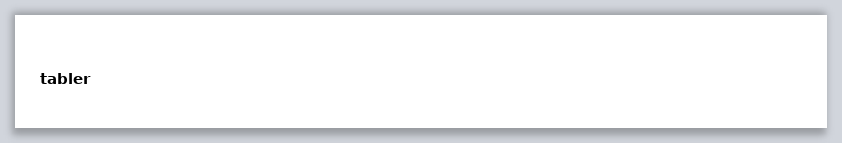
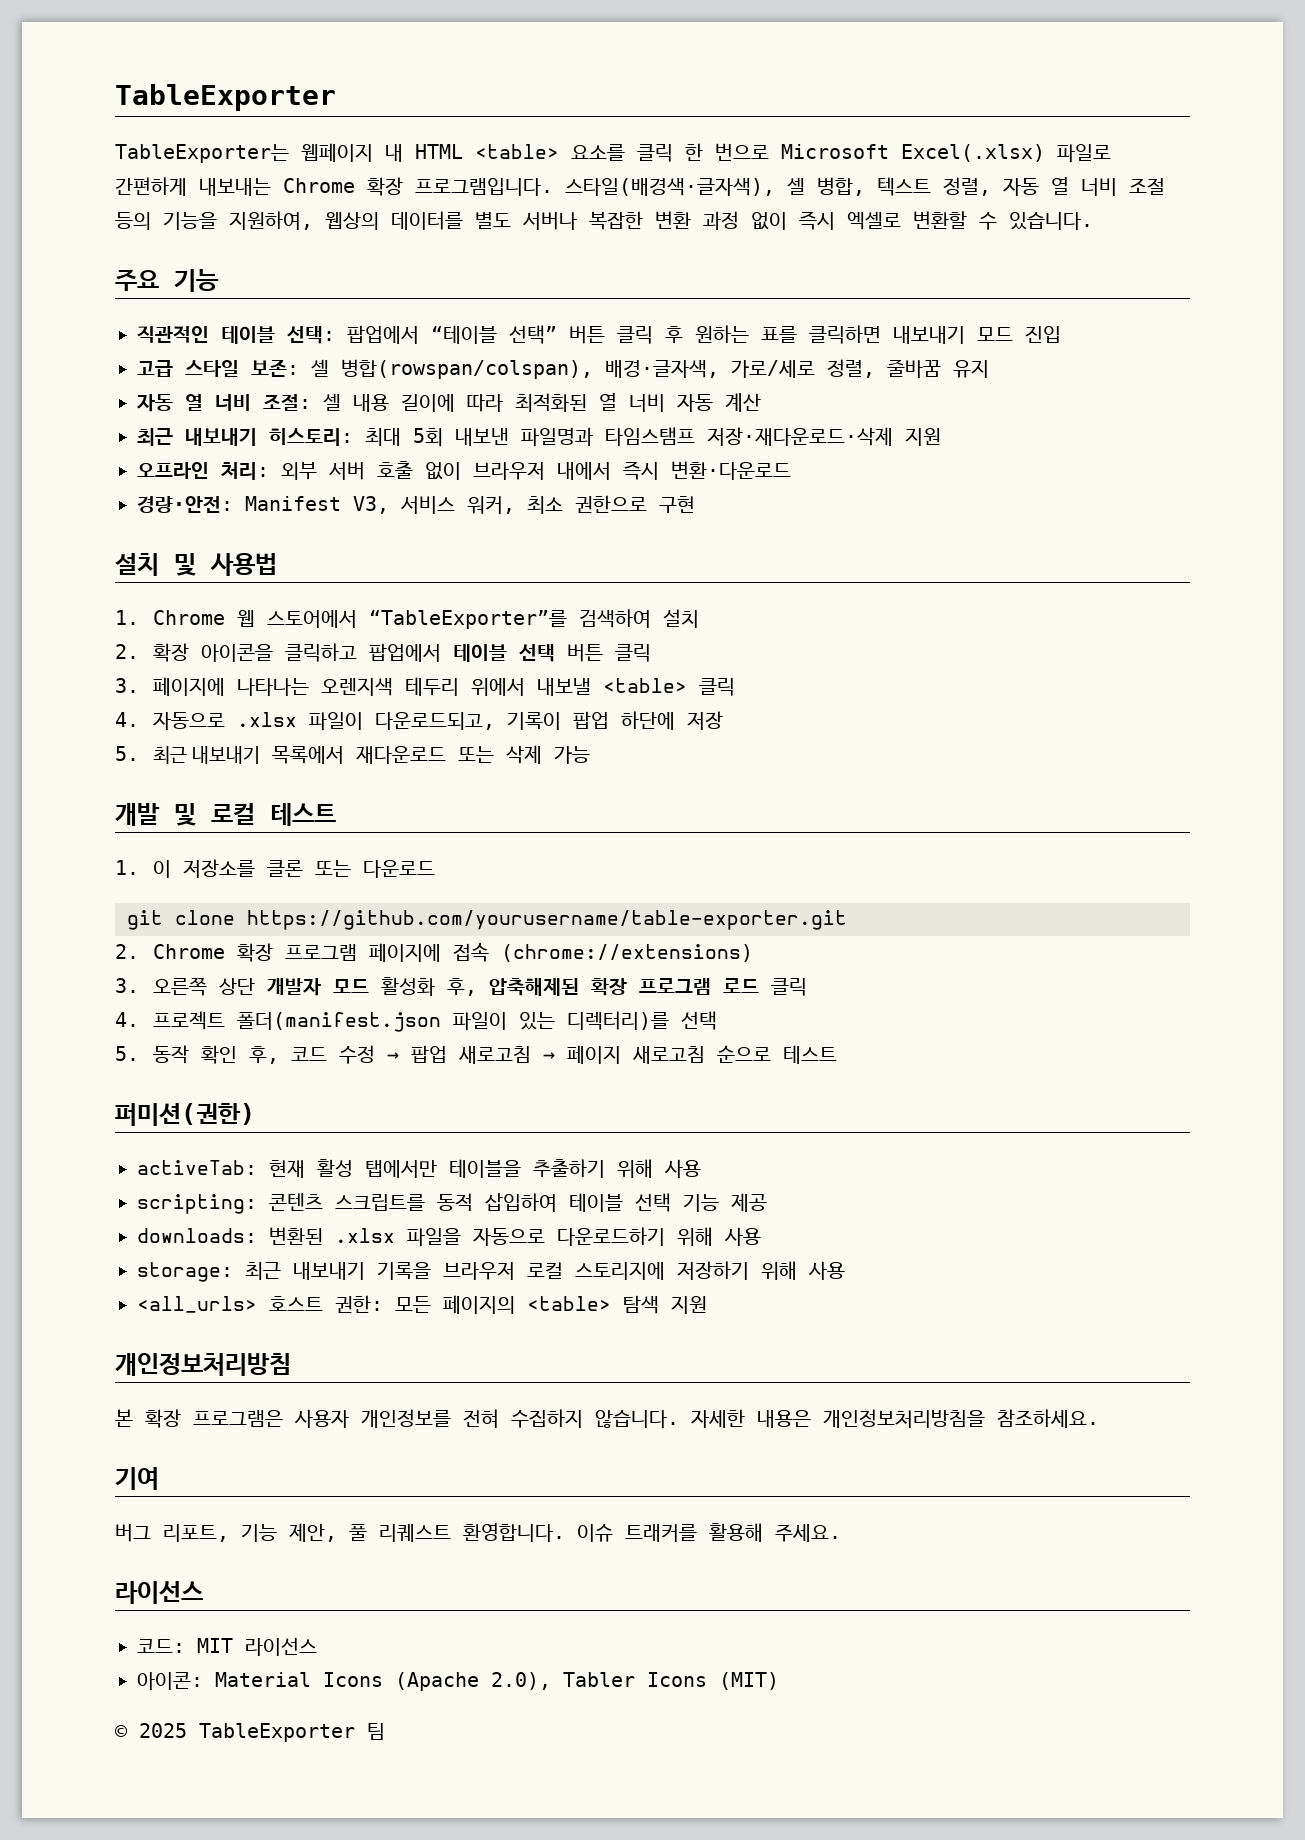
[40,73,91,84] tabler -> [115,84,336,111] [115,143,1111,163] [115,177,1165,196] [115,211,1093,230] [115,269,219,292] [137,325,1061,344] [137,359,989,379] [136,393,761,412] [137,427,941,447] [137,461,791,480] [137,495,695,514] [115,553,277,576] [115,609,700,629] [115,643,652,662] [115,677,736,696] [115,711,724,731] [115,745,591,764] [115,803,336,826] [115,859,436,878] [127,910,847,930] [115,942,754,962] [115,977,808,996] [115,1011,718,1032] [115,1045,838,1064] [115,1103,255,1126] [137,1159,701,1178] [137,1193,767,1214] [137,1227,761,1247] [137,1261,845,1282] [137,1295,707,1314] [115,1353,291,1376] [115,1409,1099,1428] [115,1467,159,1490] [115,1522,841,1542] [115,1581,203,1604] [137,1637,317,1656] [137,1672,779,1691] [115,1723,385,1742] TableExporter // TableExporter는 웹페이지 내 HTML <table> 요소를 클릭 한 번으로 Microsoft Excel(.xlsx) 파일로 간편하게 내보내는 Chrome 확장 프로그램입니다. 스타일(배경색·글자색), 셀 병합, 텍스트 정렬, 자동 열 너비 조절 등의 기능을 지원하여, 웹상의 데이터를 별도 서버나 복잡한 변환 과정 없이 즉시 엑셀로 변환할 수 있습니다. // 주요 기능 // 직관적인 테이블 선택: 팝업에서 “테이블 선택” 버튼 클릭 후 원하는 표를 클릭하면 내보내기 모드 진입 // 고급 스타일 보존: 셀 병합(rowspan/colspan), 배경·글자색, 가로/세로 정렬, 줄바꿈 유지 // 자동 열 너비 조절: 셀 내용 길이에 따라 최적화된 열 너비 자동 계산 // 최근 내보내기 히스토리: 최대 5회 내보낸 파일명과 타임스탬프 저장·재다운로드·삭제 지원 // 오프라인 처리: 외부 서버 호출 없이 브라우저 내에서 즉시 변환·다운로드 // 경량·안전: Manifest V3, 서비스 워커, 최소 권한으로 구현 // 설치 및 사용법 // 1. Chrome 웹 스토어에서 “TableExporter”를 검색하여 설치 // 2. 확장 아이콘을 클릭하고 팝업에서 테이블 선택 버튼 클릭 // 3. 페이지에 나타나는 오렌지색 테두리 위에서 내보낼 <table> 클릭 // 4. 자동으로 .xlsx 파일이 다운로드되고, 기록이 팝업 하단에 저장 // 5. 최근 내보내기 목록에서 재다운로드 또는 삭제 가능 // 개발 및 로컬 테스트 // 1. 이 저장소를 클론 또는 다운로드 // git clone https://github.com/yourusername/table-exporter.git // 2. Chrome 확장 프로그램 페이지에 접속 (chrome://extensions) // 3. 오른쪽 상단 개발자 모드 활성화 후, 압축해제된 확장 프로그램 로드 클릭 // 4. 프로젝트 폴더(manifest.json 파일이 있는 디렉터리)를 선택 // 5. 동작 확인 후, 코드 수정 → 팝업 새로고침 → 페이지 새로고침 순으로 테스트 // 퍼미션(권한) // activeTab: 현재 활성 탭에서만 테이블을 추출하기 위해 사용 // scripting: 콘텐츠 스크립트를 동적 삽입하여 테이블 선택 기능 제공 // downloads: 변환된 .xlsx 파일을 자동으로 다운로드하기 위해 사용 // storage: 최근 내보내기 기록을 브라우저 로컬 스토리지에 저장하기 위해 사용 // <all_urls> 호스트 권한: 모든 페이지의 <table> 탐색 지원 // 개인정보처리방침 // 본 확장 프로그램은 사용자 개인정보를 전혀 수집하지 않습니다. 자세한 내용은 개인정보처리방침을 참조하세요. // 기여 // 버그 리포트, 기능 제안, 풀 리퀘스트 환영합니다. 이슈 트래커를 활용해 주세요. // 라이선스 // 코드: MIT 라이선스 // 아이콘: Material Icons (Apache 2.0), Tabler Icons (MIT) // © 2025 TableExporter 팀

